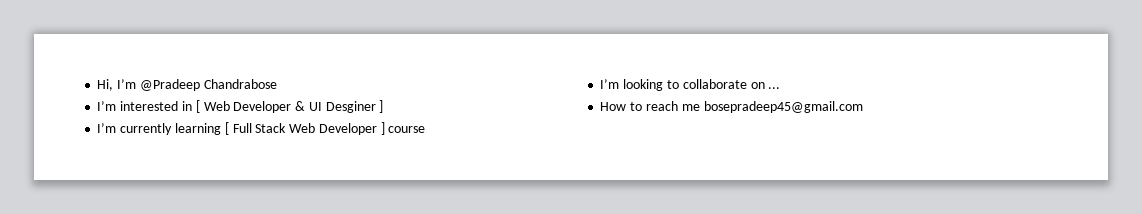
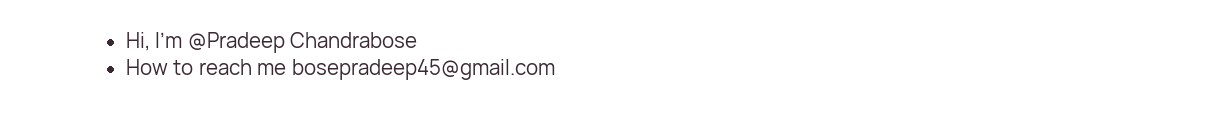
[97,100,384,113] [97,122,426,135] [600,79,781,91] // I’m interested in [ Web Developer & UI Desginer ] // I’m currently learning [ Full Stack Web Developer ] course // I’m looking to collaborate on ... -> (418, 40) none

